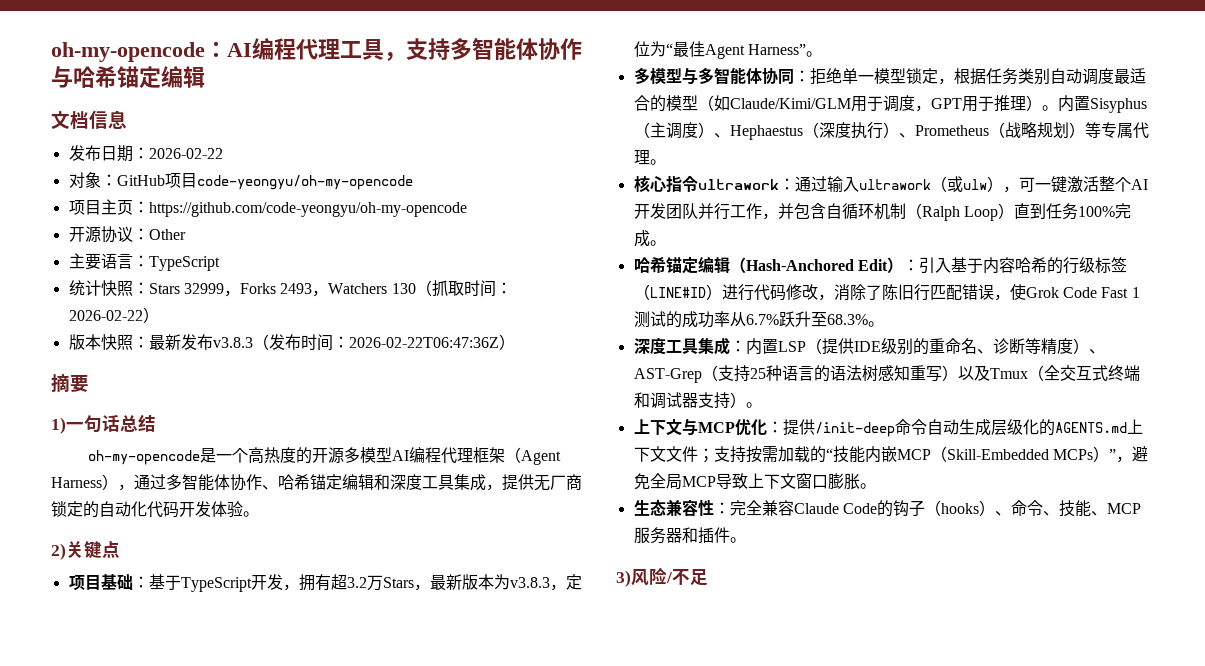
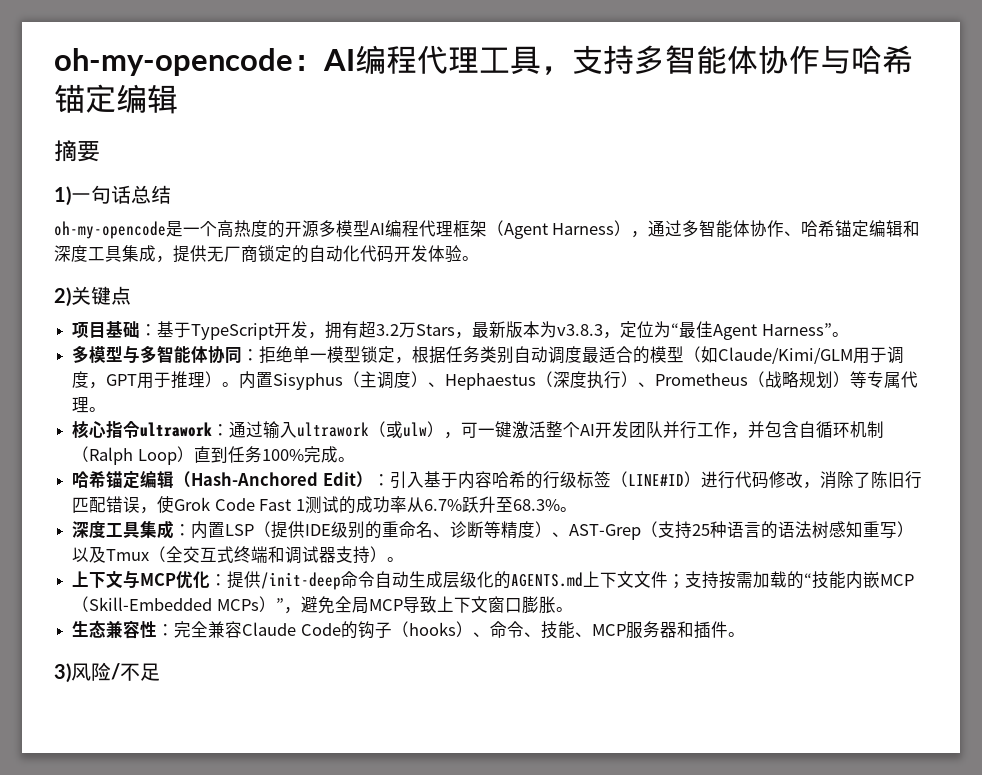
[51,110,127,129] [68,145,223,162] [68,172,413,190] [68,199,467,217] [68,226,186,243] [68,253,220,271] [68,280,512,297] [68,307,159,323] [68,334,515,351] // 文档信息 // 发布日期：2026-02-22 // 对象：GitHub项目code-yeongyu/oh-my-opencode // 项目主页：https://github.com/code-yeongyu/oh-my-opencode // 开源协议：Other // 主要语言：TypeScript // 统计快照：Stars 32999，Forks 2493，Watchers 130（抓取时间：2026-02-22） // 版本快照：最新发布v3.8.3（发布时间：2026-02-22T06:47:36Z） -> (178, 99) none

